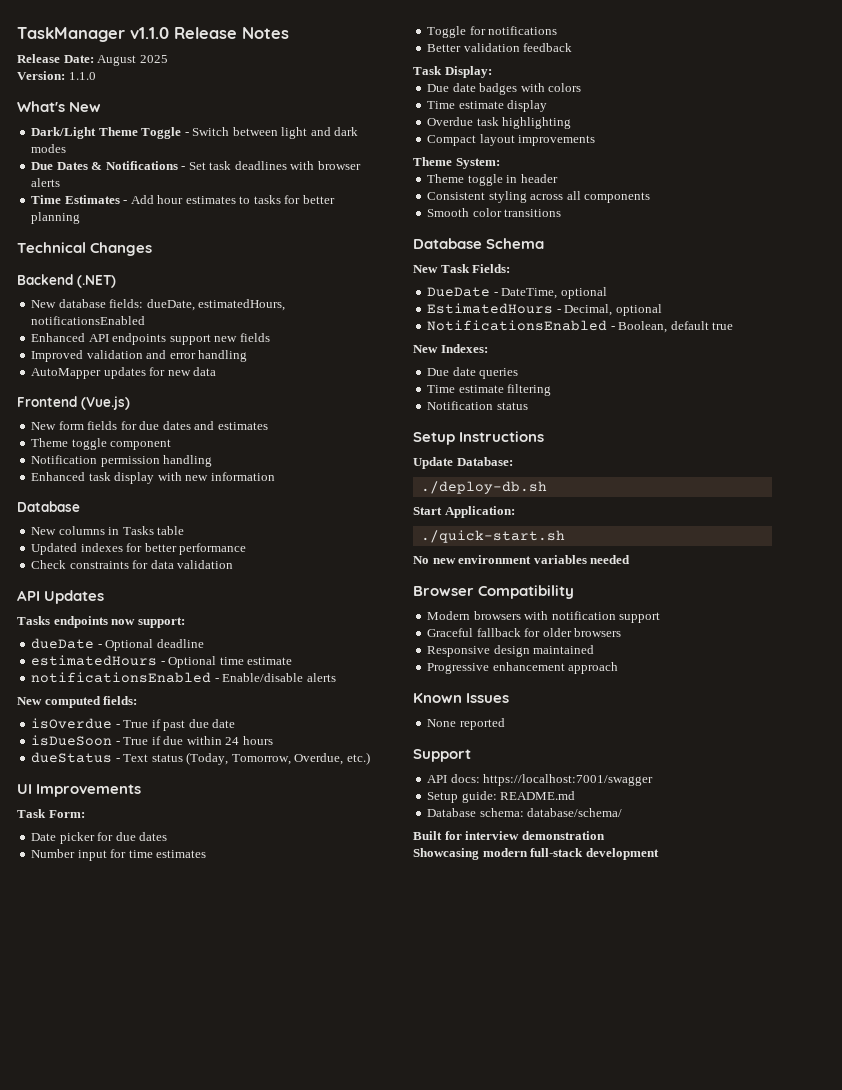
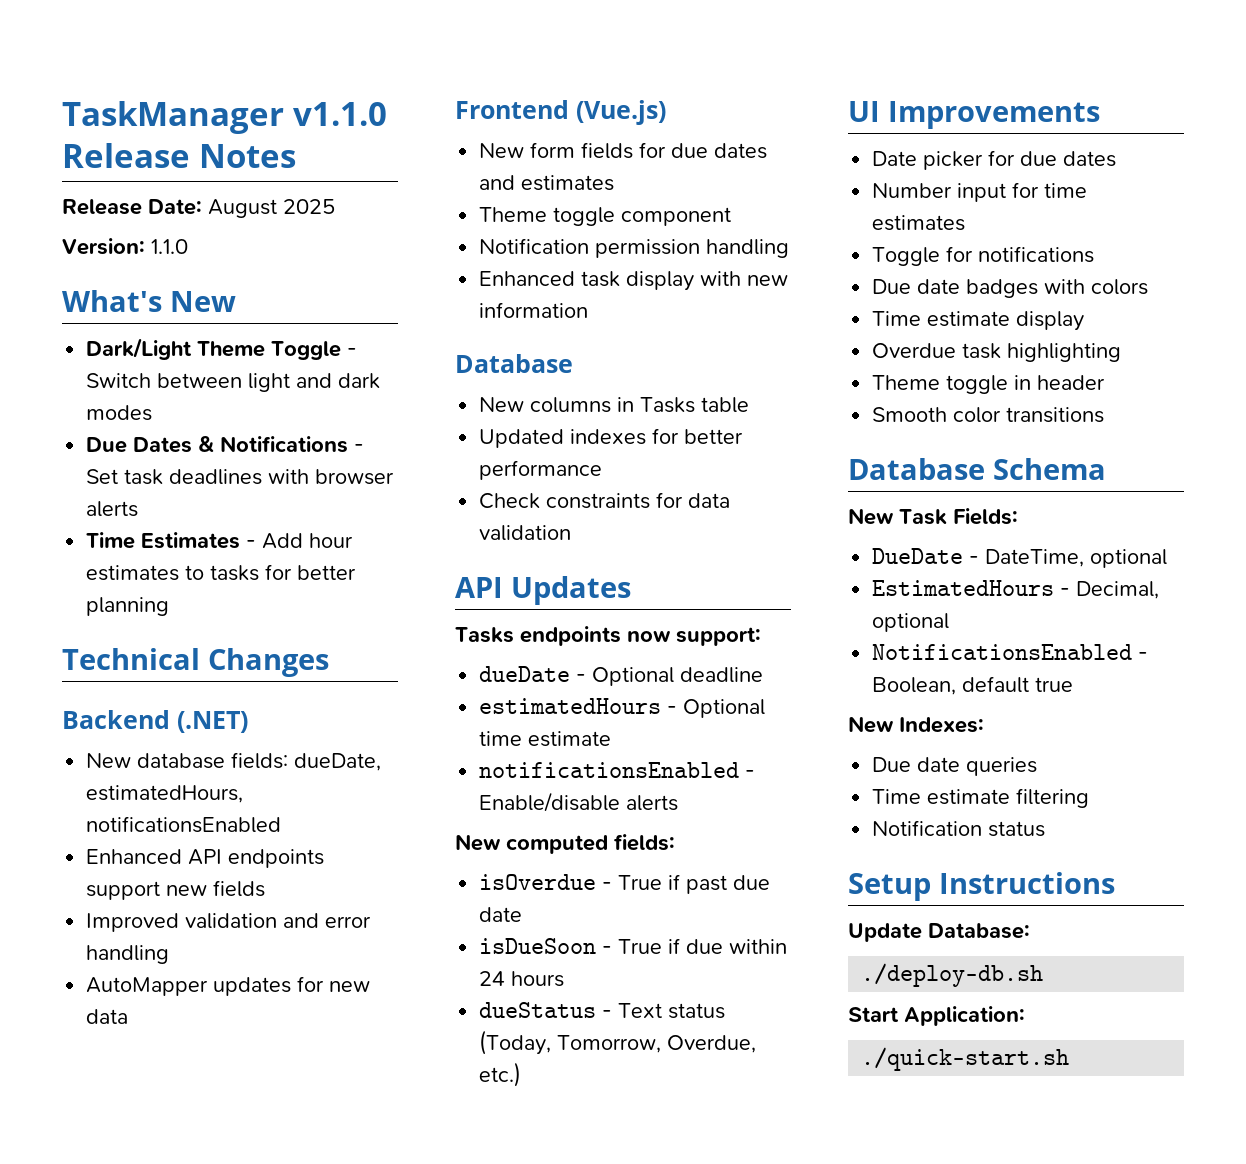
[17,809,85,818] // Task Form: -> (1100, 115) none
[427,43,573,52] [413,66,492,78] // Better validation feedback // Task Display: -> (1095, 254) none
[427,134,596,146] [413,157,500,169] // Compact layout improvements // Theme System: -> (1122, 352) none
[427,191,651,203] // Consistent styling across all components -> (1106, 382) none
[413,555,631,564] [413,585,575,599] [427,611,661,623] [427,628,622,637] [427,645,595,657] [427,662,619,674] [413,693,510,703] [427,718,505,730] [413,749,471,762] [427,774,654,786] [427,791,576,803] [427,808,623,817] [413,831,605,840] [413,848,659,860] // No new environment variables needed // Browser Compatibility // Modern browsers with notification support // Graceful fallback for older browsers // Responsive design maintained // Progressive enhancement approach // Known Issues // None reported // Support // API docs: https://localhost:7001/swagger // Setup guide: README.md // Database schema: database/schema/ // Built for interview demonstration // Showcasing modern full-stack development -> (1070, 1059) none

